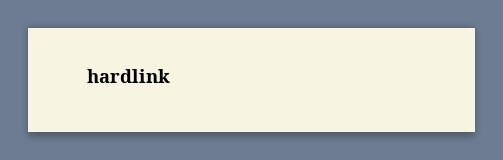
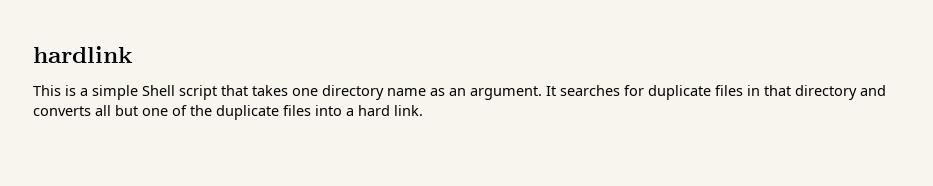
(170, 76) none -> [33,85,886,100] [33,105,423,120] // This is a simple Shell script that takes one directory name as an argument. It searches for duplicate files in that directory and converts all but one of the duplicate files into a hard link.

